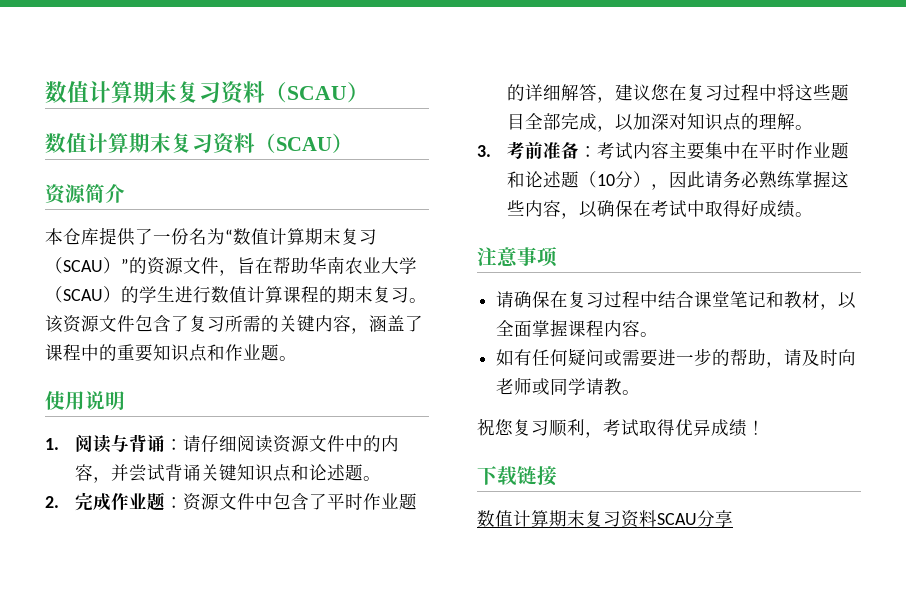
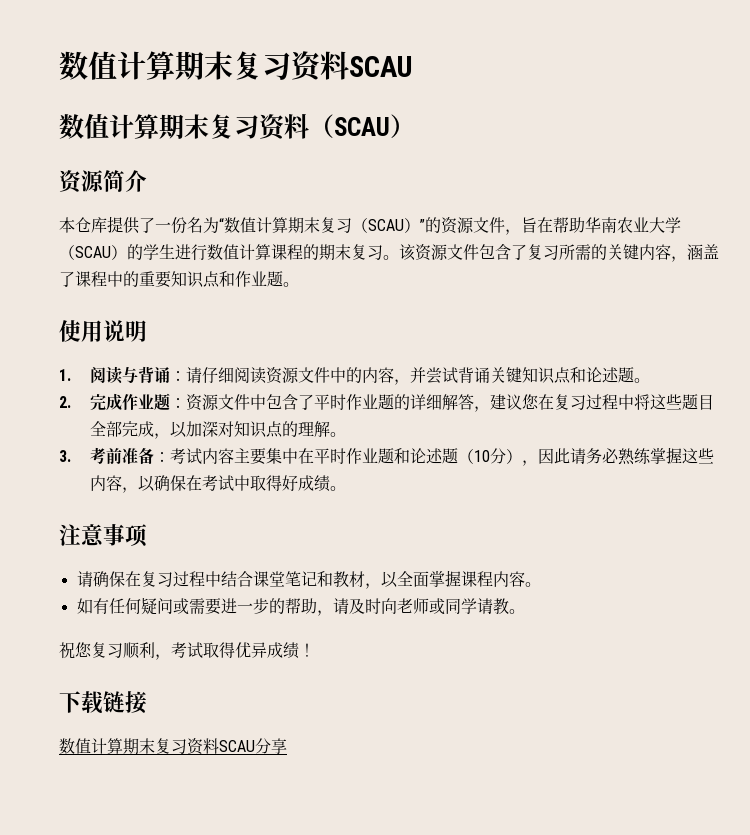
[45,81,369,105] 数值计算期末复习资料（SCAU） -> [59,51,413,82] 数值计算期末复习资料SCAU

